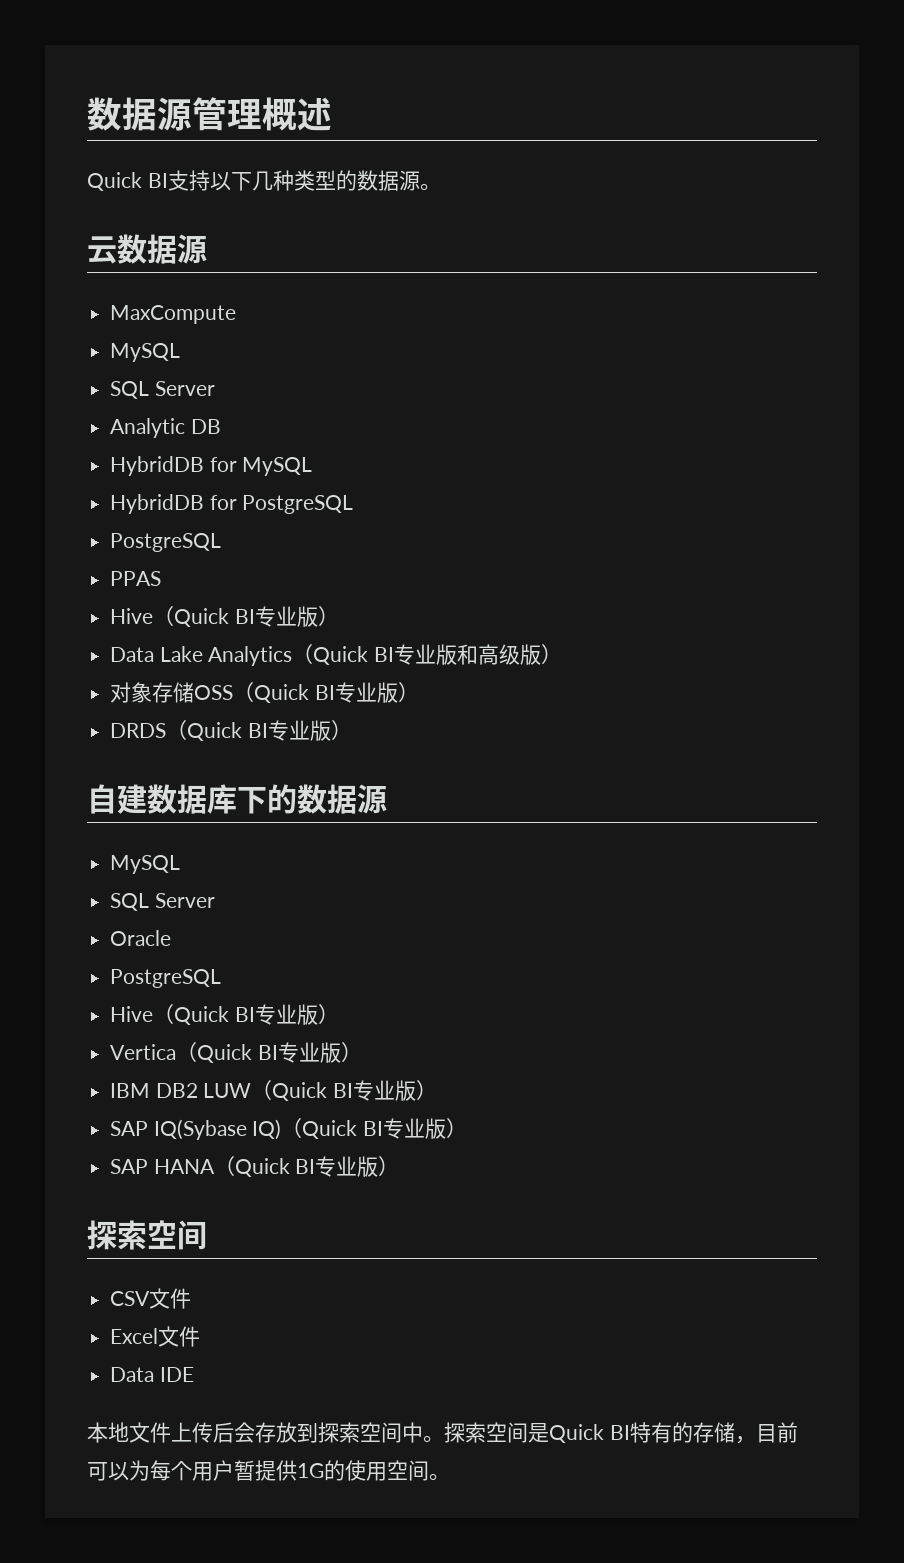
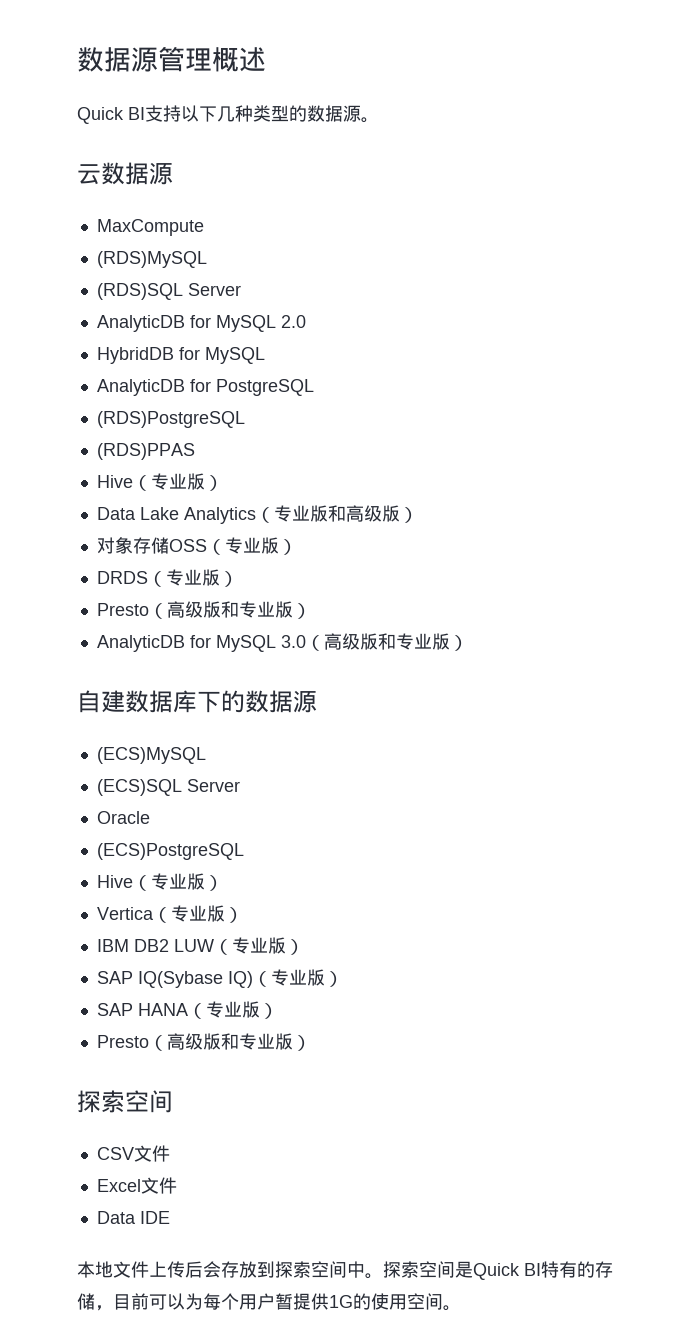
[110,343,181,362] [110,381,215,399] [110,418,221,438] MySQL // SQL Server // Analytic DB -> [96,251,207,268] [96,283,241,300] [96,315,306,332] (RDS)MySQL // (RDS)SQL Server // AnalyticDB for MySQL 2.0
[110,494,205,514] HybridDB -> [96,379,185,396] AnalyticDB
[110,533,222,552] [110,571,162,586] [110,606,255,627] PostgreSQL // PPAS // Hive（Quick BI -> [96,411,245,428] [96,443,195,460] [96,475,151,491] (RDS)PostgreSQL // (RDS)PPAS // Hive（
[313,646,395,665] Quick BI -> (274, 515) none
[254,684,335,703] Quick BI -> (225, 547) none
[187,722,268,741] Quick BI -> [165,569,238,587] [96,601,311,619] [96,633,396,652] 专业版） // Presto（高级版和专业版） // AnalyticDB for MySQL 3.0（高级版和
[110,855,181,874] [110,893,150,911] MySQL // SQL -> [96,747,206,764] [96,779,182,796] (ECS)MySQL // (ECS)SQL
[110,969,222,988] [110,1004,255,1025] PostgreSQL // Hive（Quick BI -> [96,843,244,860] [96,875,151,891] (ECS)PostgreSQL // Hive（
[197,1044,278,1063] Quick BI -> (171, 915) none
[272,1082,354,1101] Quick BI -> (232, 947) none
[302,1120,384,1139] Quick BI -> (271, 979) none
[234,1158,316,1177] Quick BI -> [205,1001,278,1019] [96,1033,239,1051] 专业版） // Presto（高级版和

